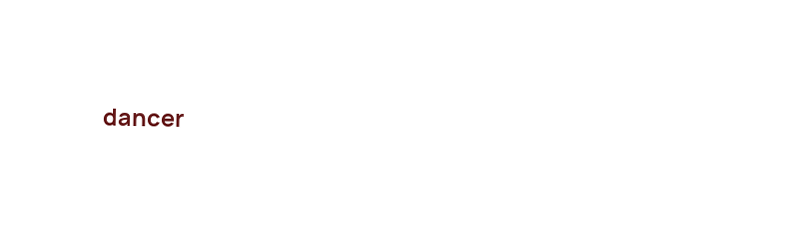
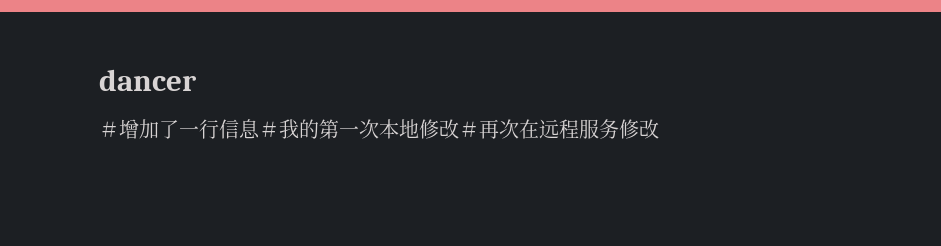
(185, 117) none -> [99,119,659,139] // ＃增加了一行信息＃我的第一次本地修改＃再次在远程服务修改

